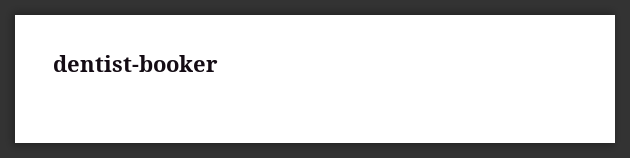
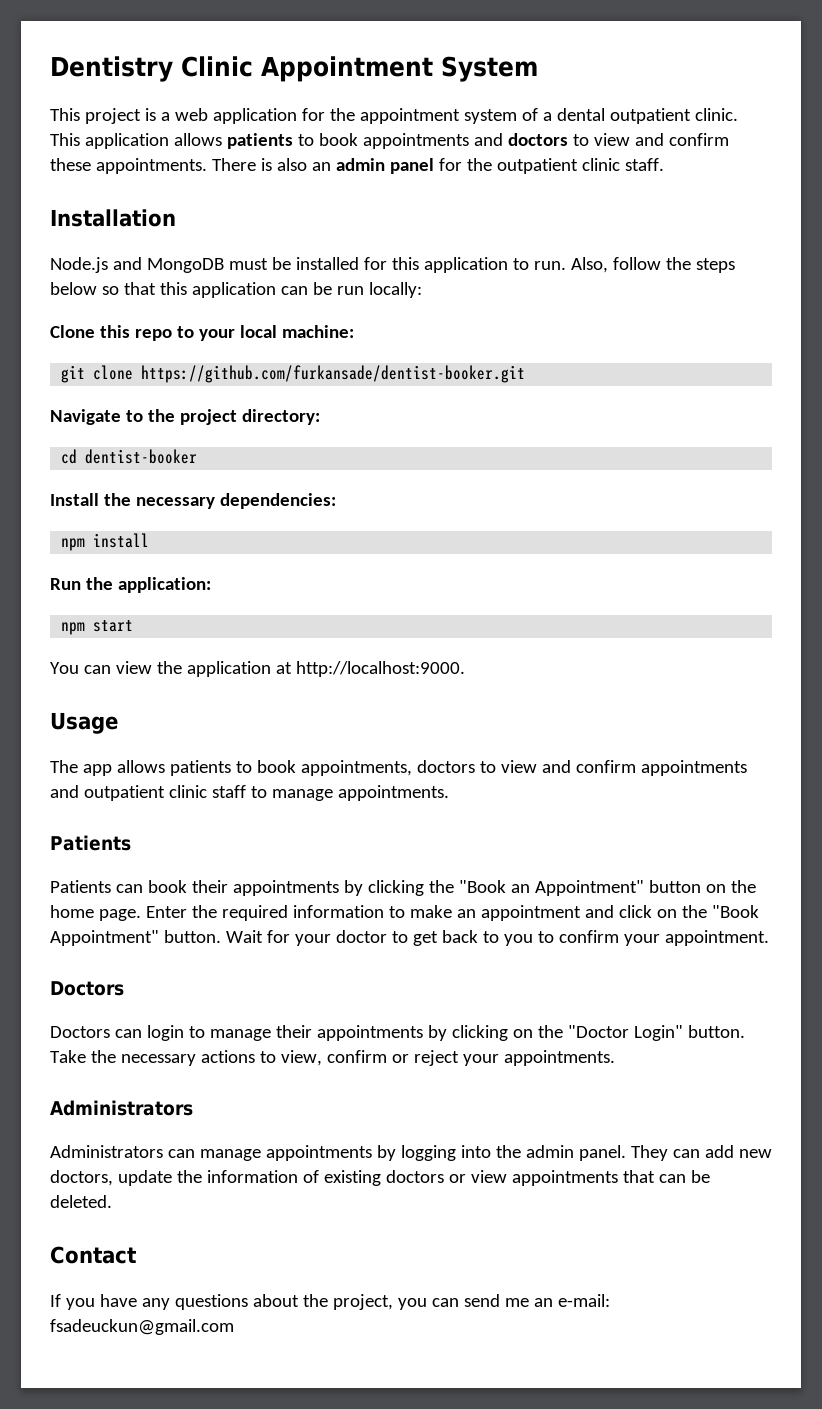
[53,55,218,72] dentist-booker -> [50,56,538,82] [50,108,738,124] [50,133,729,149] [50,158,664,174] [50,209,176,227] [50,257,735,273] [50,282,422,298] [50,325,354,341] [61,365,526,383] [50,409,320,425] [61,449,198,464] [50,493,336,509] [61,533,150,551] [50,577,211,593] [61,620,134,635] [50,661,465,677] [50,712,118,734] [50,760,747,776] [50,785,449,801] [50,835,131,851] [50,880,756,896] [50,905,759,921] [50,930,769,946] [50,981,124,996] [50,1025,745,1041] [50,1050,615,1066] [50,1100,193,1116] [50,1145,772,1161] [50,1170,710,1186] [50,1195,112,1208] [50,1246,137,1264] [50,1294,610,1310] [50,1319,234,1335] Dentistry Clinic Appointment System // This project is a web application for the appointment system of a dental outpatient clinic. This application allows patients to book appointments and doctors to view and confirm these appointments. There is also an admin panel for the outpatient clinic staff. // Installation // Node.js and MongoDB must be installed for this application to run. Also, follow the steps below so that this application can be run locally: // Clone this repo to your local machine: // git clone https://github.com/furkansade/dentist-booker.git // Navigate to the project directory: // cd dentist-booker // Install the necessary dependencies: // npm install // Run the application: // npm start // You can view the application at http://localhost:9000. // Usage // The app allows patients to book appointments, doctors to view and confirm appointments and outpatient clinic staff to manage appointments. // Patients // Patients can book their appointments by clicking the "Book an Appointment" button on the home page. Enter the required information to make an appointment and click on the "Book Appointment" button. Wait for your doctor to get back to you to confirm your appointment. // Doctors // Doctors can login to manage their appointments by clicking on the "Doctor Login" button. Take the necessary actions to view, confirm or reject your appointments. // Administrators // Administrators can manage appointments by logging into the admin panel. They can add new doctors, update the information of existing doctors or view appointments that can be deleted. // Contact // If you have any questions about the project, you can send me an e-mail: fsadeuckun@gmail.com

